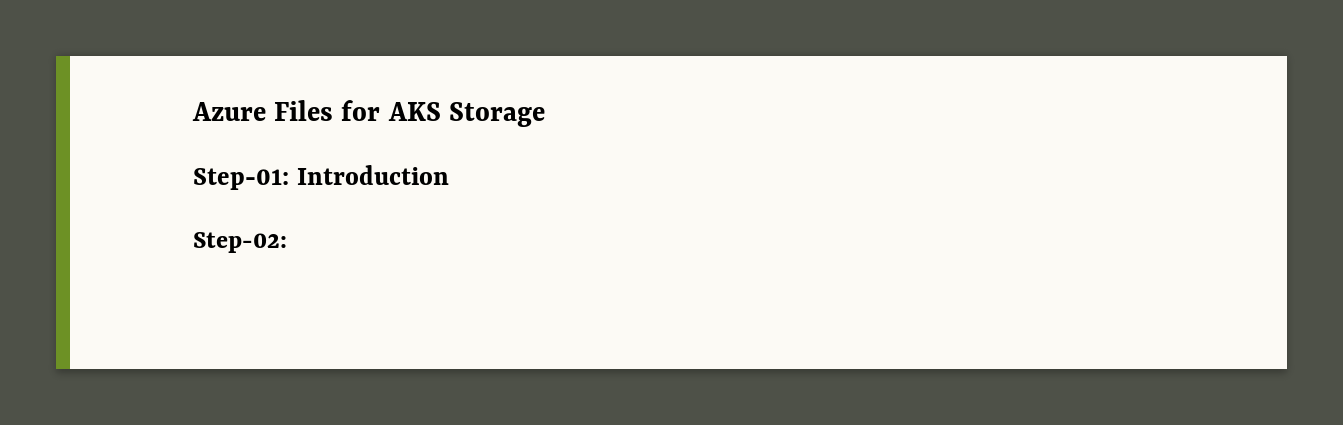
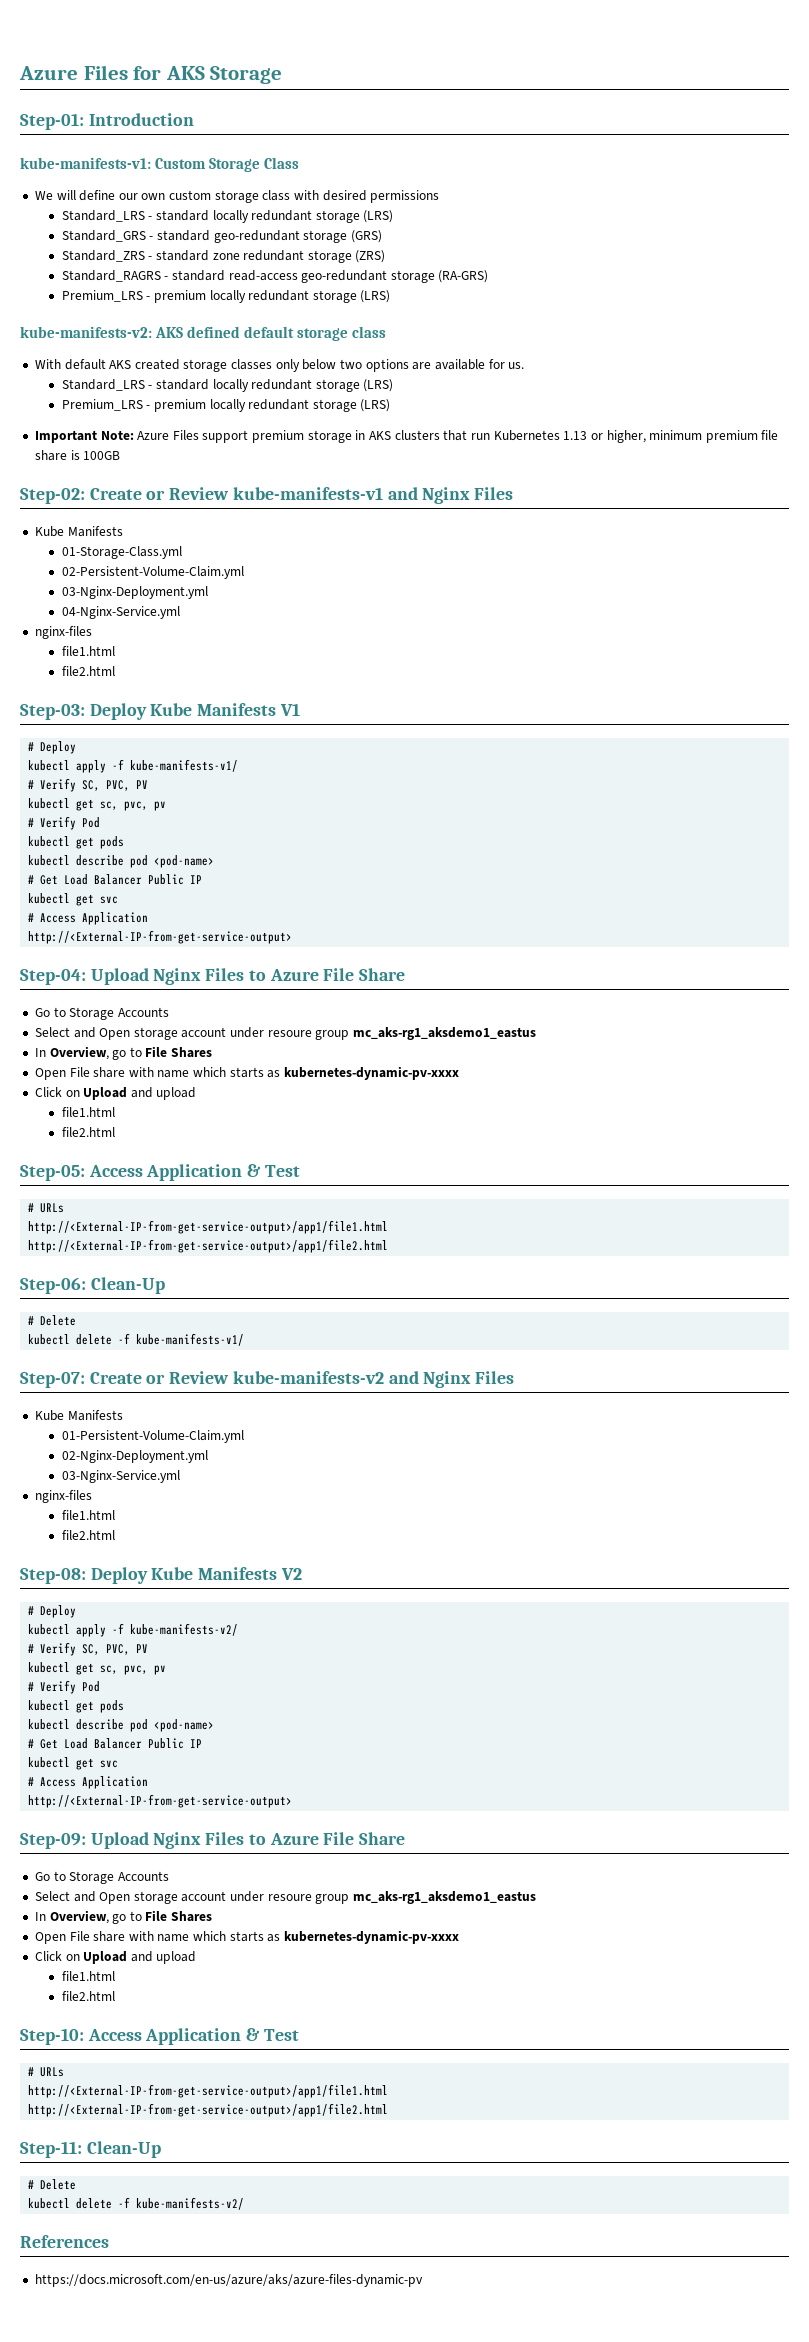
[193,232,287,253] Step-02: -> [20,157,300,172] [34,190,440,203] [61,210,394,223] [61,230,382,243] [61,250,386,263] [61,270,489,283] [61,290,391,303] [20,326,387,341] [34,359,525,372] [61,379,394,392] [61,399,391,412] [34,430,779,443] [34,450,121,461] [20,487,514,504] [34,526,123,537] [61,546,182,559] [61,566,244,579] [61,586,208,599] [61,606,180,619] [34,626,92,639] [61,646,115,656] [61,666,115,676] [20,703,300,720] [28,741,77,754] [28,759,239,773] [28,778,149,792] [28,798,167,811] [28,816,101,830] [28,836,125,849] [28,855,215,868] [28,874,203,885] [28,893,119,906] [28,912,149,925] [28,930,293,944] [20,968,406,985] [34,1007,169,1020] [34,1027,537,1040] [34,1046,213,1060] [34,1066,460,1080] [34,1087,197,1100] [61,1107,115,1117] [61,1127,115,1137] [20,1164,300,1181] [28,1203,65,1213] [28,1220,389,1234] [28,1239,389,1253] [20,1277,165,1294] [28,1315,77,1326] [28,1333,245,1346] [20,1371,515,1388] [34,1410,123,1421] [61,1430,244,1443] [61,1450,208,1463] [61,1470,180,1483] [34,1490,92,1503] [61,1510,115,1520] [61,1530,115,1540] [20,1567,302,1584] [28,1605,77,1618] [28,1623,239,1637] [28,1642,149,1656] [28,1662,167,1675] [28,1680,101,1694] [28,1700,125,1713] [28,1719,215,1732] [28,1738,203,1749] [28,1757,119,1770] [28,1776,149,1789] [28,1794,293,1808] [20,1832,406,1849] [34,1871,169,1884] [34,1891,537,1904] [34,1910,213,1924] [34,1930,460,1944] [34,1951,197,1964] [61,1971,115,1981] [61,1991,115,2001] [20,2028,299,2045] [28,2067,65,2077] [28,2084,389,2098] [28,2103,389,2117] [20,2141,161,2158] [28,2179,77,2190] [28,2197,245,2210] [20,2235,109,2248] [34,2274,423,2287] kube-manifests-v1: Custom Storage Class // We will define our own custom storage class with desired permissions // Standard_LRS - standard locally redundant storage (LRS) // Standard_GRS - standard geo-redundant storage (GRS) // Standard_ZRS - standard zone redundant storage (ZRS) // Standard_RAGRS - standard read-access geo-redundant storage (RA-GRS) // Premium_LRS - premium locally redundant storage (LRS) // kube-manifests-v2: AKS defined default storage class // With default AKS created storage classes only below two options are available for us. // Standard_LRS - standard locally redundant storage (LRS) // Premium_LRS - premium locally redundant storage (LRS) // Important Note: Azure Files support premium storage in AKS clusters that run Kubernetes 1.13 or higher, minimum premium file share is 100GB // Step-02: Create or Review kube-manifests-v1 and Nginx Files // Kube Manifests // 01-Storage-Class.yml // 02-Persistent-Volume-Claim.yml // 03-Nginx-Deployment.yml // 04-Nginx-Service.yml // nginx-files // file1.html // file2.html // Step-03: Deploy Kube Manifests V1 // # Deploy // kubectl apply -f kube-manifests-v1/ // # Verify SC, PVC, PV // kubectl get sc, pvc, pv // # Verify Pod // kubectl get pods // kubectl describe pod <pod-name> // # Get Load Balancer Public IP // kubectl get svc // # Access Application // http://<External-IP-from-get-service-output> // Step-04: Upload Nginx Files to Azure File Share // Go to Storage Accounts // Select and Open storage account under resoure group mc_aks-rg1_aksdemo1_eastus // In Overview, go to File Shares // Open File share with name which starts as kubernetes-dynamic-pv-xxxx // Click on Upload and upload // file1.html // file2.html // Step-05: Access Application & Test // # URLs // http://<External-IP-from-get-service-output>/app1/file1.html // http://<External-IP-from-get-service-output>/app1/file2.html // Step-06: Clean-Up // # Delete // kubectl delete -f kube-manifests-v1/ // Step-07: Create or Review kube-manifests-v2 and Nginx Files // Kube Manifests // 01-Persistent-Volume-Claim.yml // 02-Nginx-Deployment.yml // 03-Nginx-Service.yml // nginx-files // file1.html // file2.html // Step-08: Deploy Kube Manifests V2 // # Deploy // kubectl apply -f kube-manifests-v2/ // # Verify SC, PVC, PV // kubectl get sc, pvc, pv // # Verify Pod // kubectl get pods // kubectl describe pod <pod-name> // # Get Load Balancer Public IP // kubectl get svc // # Access Application // http://<External-IP-from-get-service-output> // Step-09: Upload Nginx Files to Azure File Share // Go to Storage Accounts // Select and Open storage account under resoure group mc_aks-rg1_aksdemo1_eastus // In Overview, go to File Shares // Open File share with name which starts as kubernetes-dynamic-pv-xxxx // Click on Upload and upload // file1.html // file2.html // Step-10: Access Application & Test // # URLs // http://<External-IP-from-get-service-output>/app1/file1.html // http://<External-IP-from-get-service-output>/app1/file2.html // Step-11: Clean-Up // # Delete // kubectl delete -f kube-manifests-v2/ // References // https://docs.microsoft.com/en-us/azure/aks/azure-files-dynamic-pv

